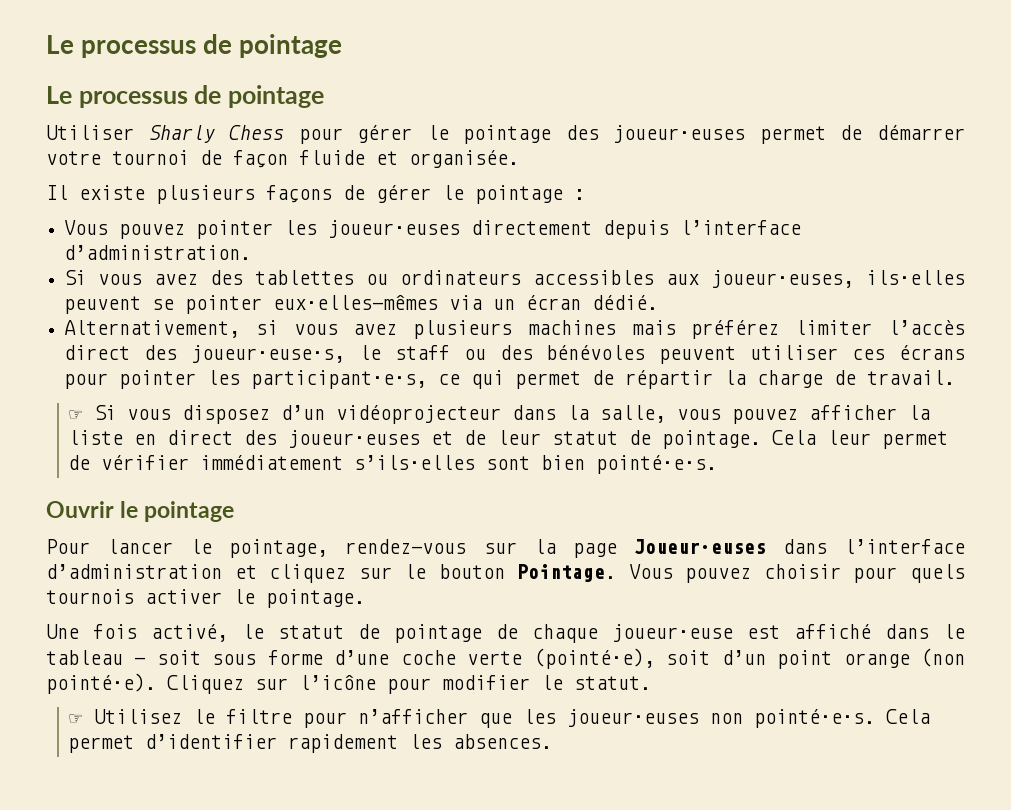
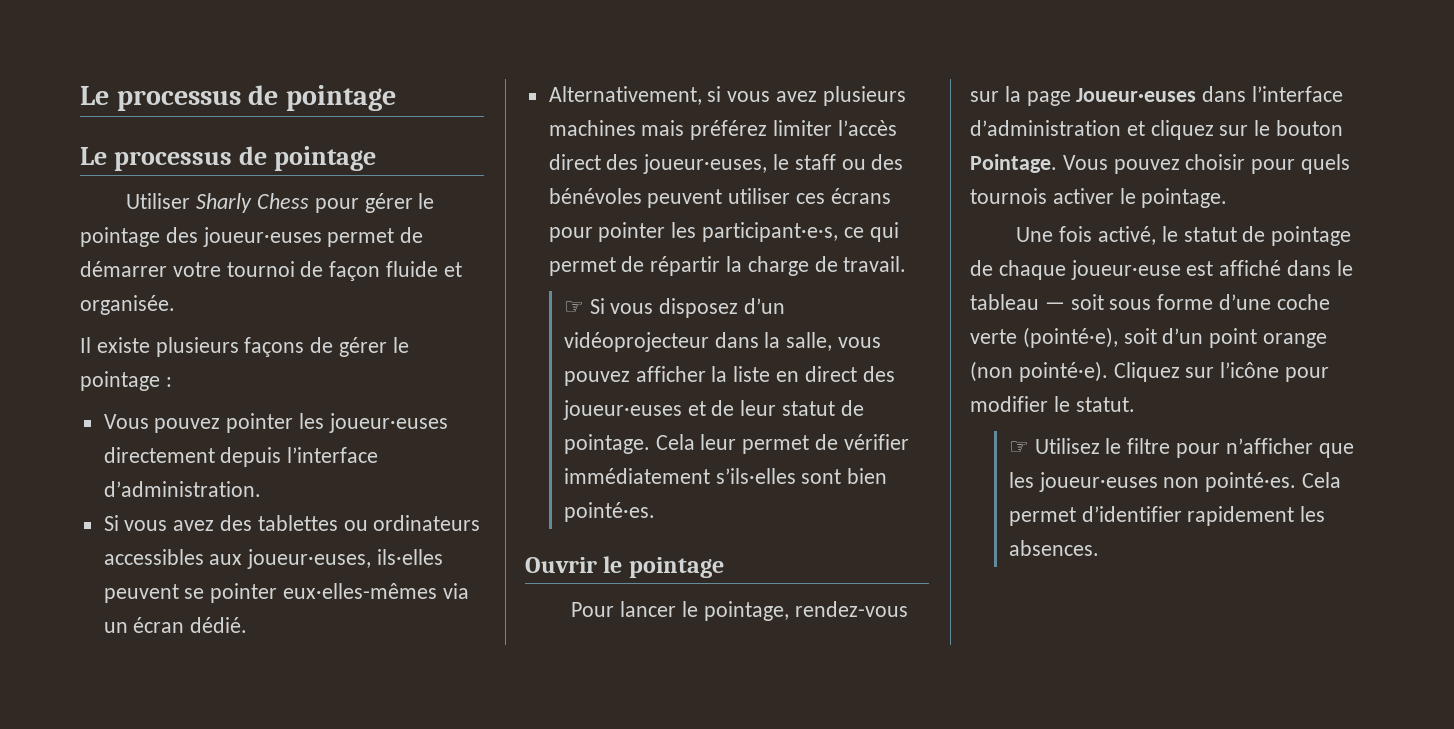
[190,345,345,363] joueur·euse·s, -> [643,154,768,174] joueur·euses,
[596,455,718,474] pointé·e·s. -> [563,502,655,522] pointé·es.
[754,709,876,728] pointé·e·s. -> [1205,472,1297,492] pointé·es.

